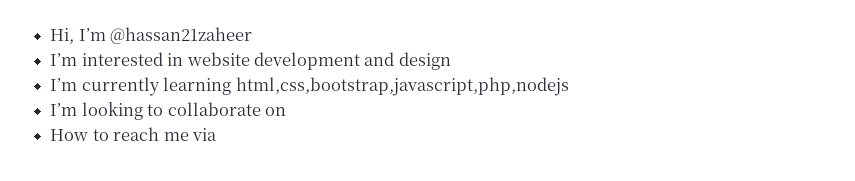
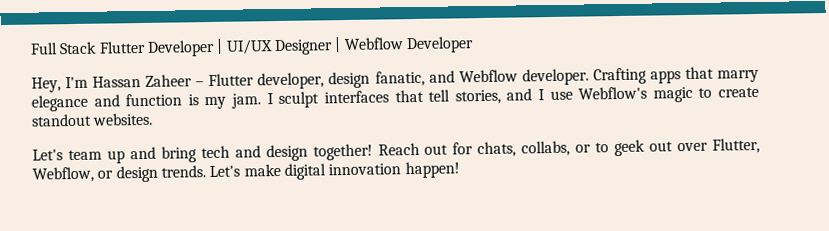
[50,27,253,44] [50,52,451,70] [50,77,569,96] [50,102,286,120] [50,127,217,141] Hi, I’m @hassan21zaheer // I’m interested in website development and design // I’m currently learning html,css,bootstrap,javascript,php,nodejs // I’m looking to collaborate on // How to reach me via -> [30,36,474,57] [31,66,760,93] [31,86,759,112] [31,112,154,127] [32,137,760,164] [32,161,460,183] Full Stack Flutter Developer | UI/UX Designer | Webflow Developer // Hey, I'm Hassan Zaheer – Flutter developer, design fanatic, and Webflow developer. Crafting apps that marry elegance and function is my jam. I sculpt interfaces that tell stories, and I use Webflow's magic to create standout websites. // Let's team up and bring tech and design together! Reach out for chats, collabs, or to geek out over Flutter, Webflow, or design trends. Let's make digital innovation happen!

